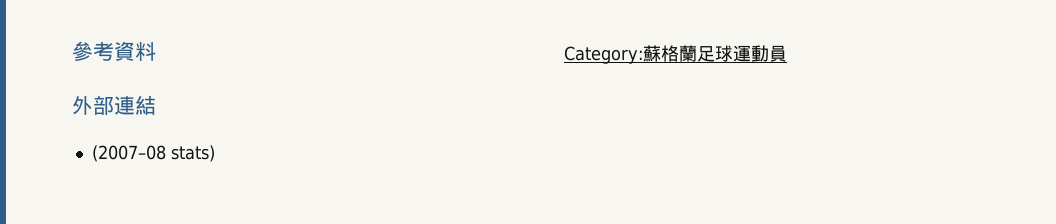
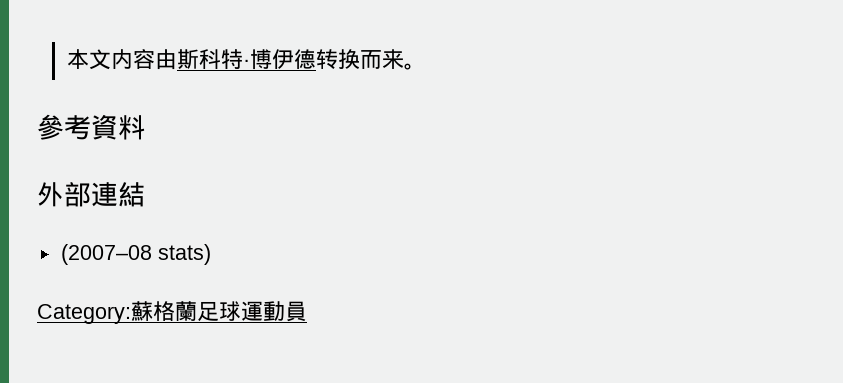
(72, 51) none -> [66,49,426,70] 本文内容由斯科特·博伊德转换而来。 //

